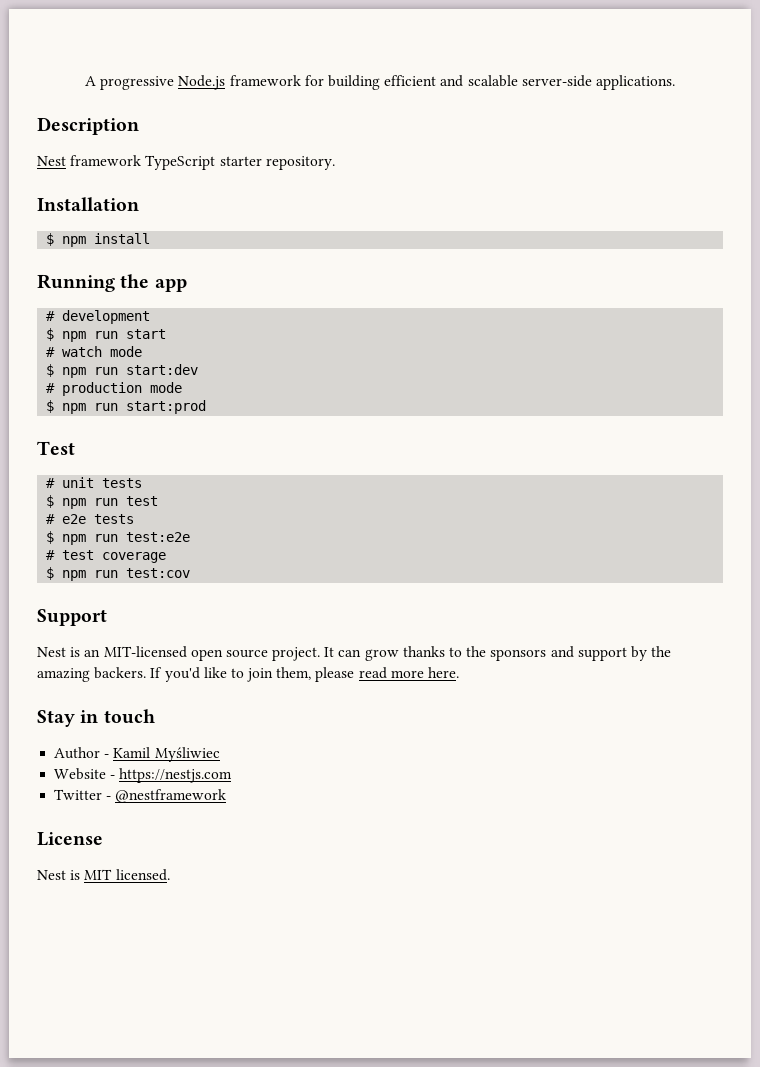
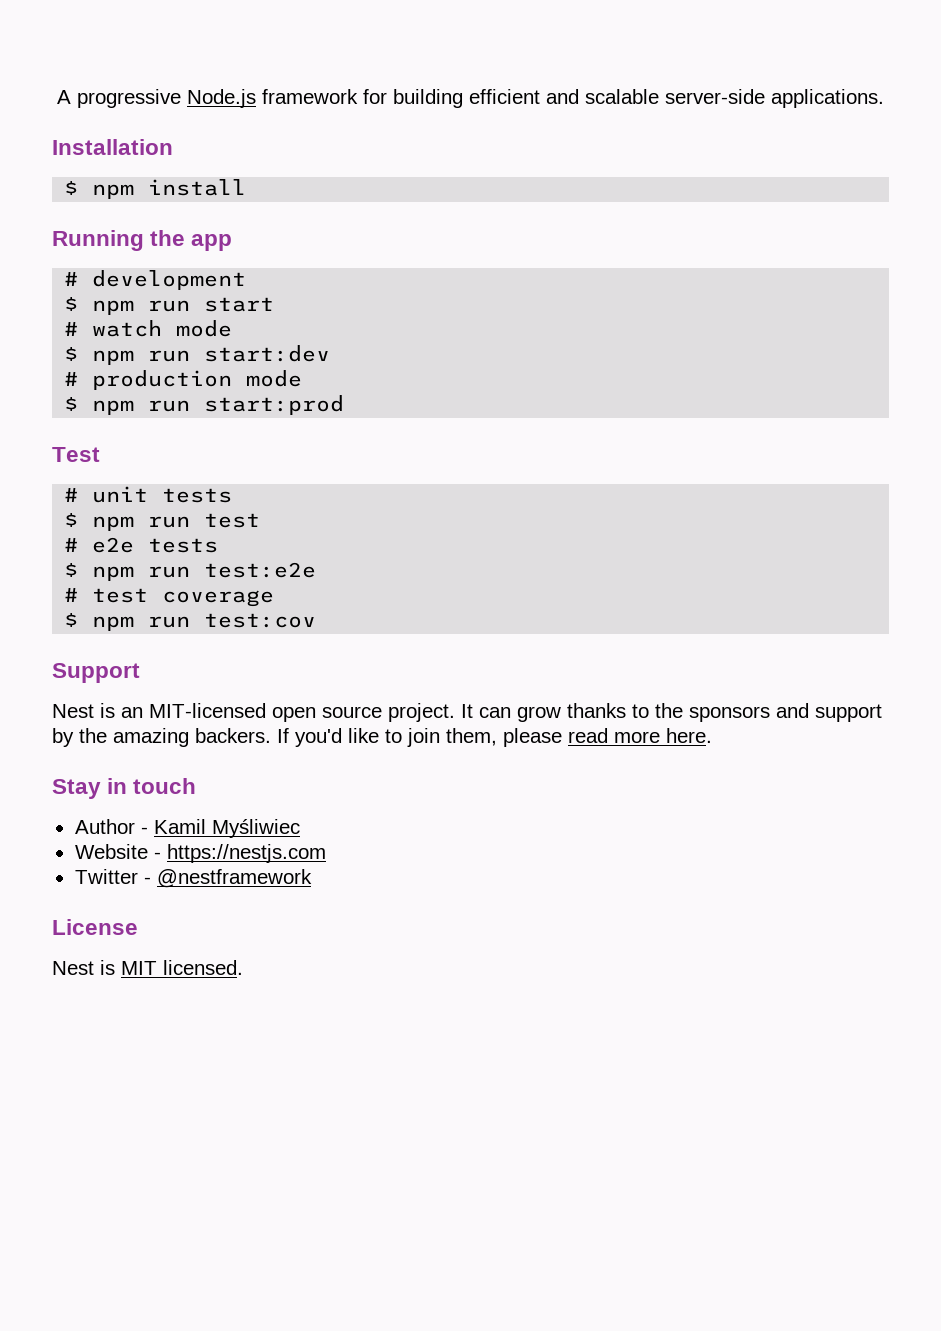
[37,117,139,135] [37,155,335,170] // Description // Nest framework TypeScript starter repository. -> (884, 98) none

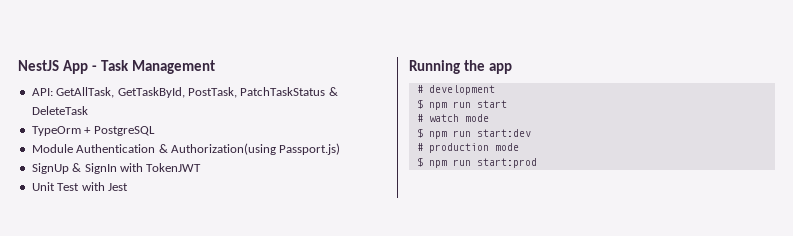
[57,89,884,108] [52,139,173,155] [64,179,247,199] A progressive Node.js framework for building efficient and scalable server-side applications. // Installation // $ npm install -> [18,60,215,74] [31,87,338,98] [31,106,88,115] [31,126,155,136] [31,143,341,155] [31,163,202,174] [31,182,128,191] NestJS App - Task Management // API: GetAllTask, GetTaskById, PostTask, PatchTaskStatus & DeleteTask // TypeOrm + PostgreSQL // Module Authentication & Authorization(using Passport.js) // SignUp & SignIn with TokenJWT // Unit Test with Jest
[52,447,100,462] [64,486,233,503] [64,513,261,531] [64,537,219,553] [64,562,317,581] [64,588,275,607] [64,613,317,631] [52,663,140,683] [52,703,882,722] [52,728,712,747] [52,778,197,799] [74,819,300,838] [74,844,326,863] [74,869,312,888] [52,919,138,935] [52,960,243,975] // Test // # unit tests // $ npm run test // # e2e tests // $ npm run test:e2e // # test coverage // $ npm run test:cov // Support // Nest is an MIT-licensed open source project. It can grow thanks to the sponsors and support by the amazing backers. If you'd like to join them, please read more here. // Stay in touch // Author - Kamil Myśliwiec // Website - https://nestjs.com // Twitter - @nestframework // License // Nest is MIT licensed. -> (537, 163) none

